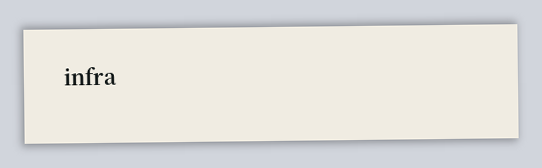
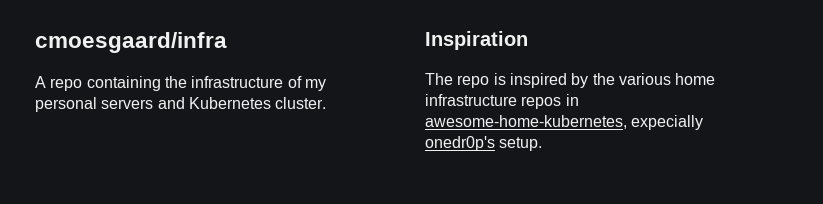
[63,66,117,86] infra -> [35,32,227,53] [35,76,326,91] [35,97,327,112] [425,31,528,50] [425,73,716,88] [425,94,579,109] [425,115,704,130] [425,136,543,151] cmoesgaard/infra // A repo containing the infrastructure of my personal servers and Kubernetes cluster. // Inspiration // The repo is inspired by the various home infrastructure repos in awesome-home-kubernetes, expecially onedr0p's setup.

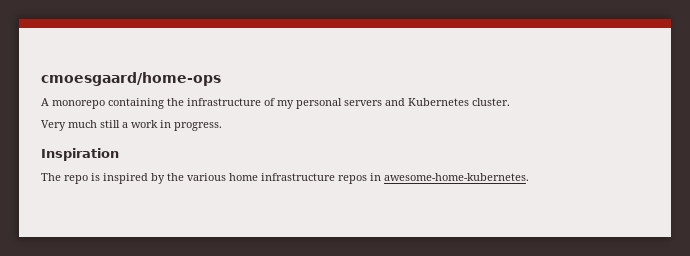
[35,32,227,53] cmoesgaard/infra -> [41,72,221,86] cmoesgaard/home-ops
[50,78,83,91] repo -> [52,100,105,109] monorepo
(327, 103) none -> [41,120,222,131] // Very much still a work in progress.
[425,115,704,130] [425,136,543,151] awesome-home-kubernetes, expecially onedr0p's setup. -> [384,173,529,181] awesome-home-kubernetes.

